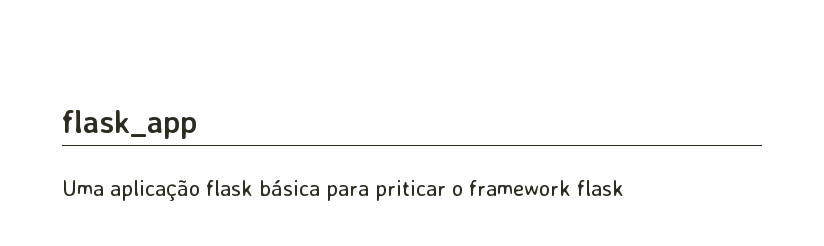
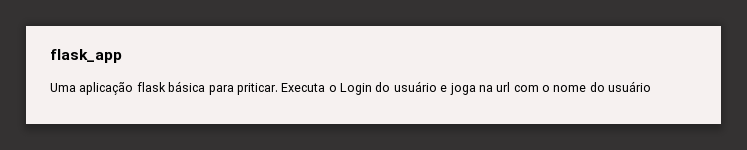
[375,180,624,201] priticar o framework flask -> [236,81,652,95] priticar. Executa o Login do usuário e joga na url com o nome do usuário

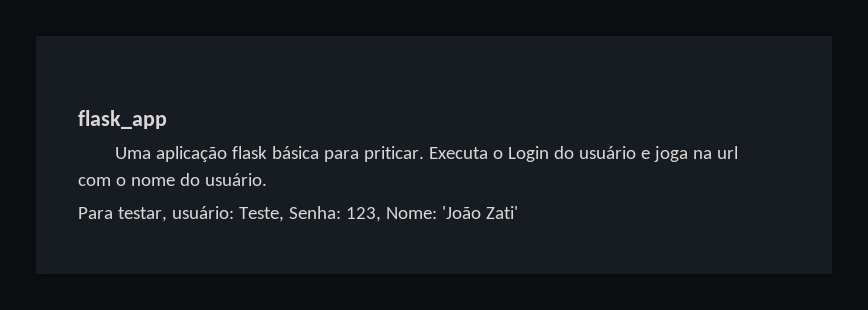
[608,81,652,92] usuário -> [204,173,267,186] [78,206,518,222] usuário. // Para testar, usuário: Teste, Senha: 123, Nome: 'João Zati'

